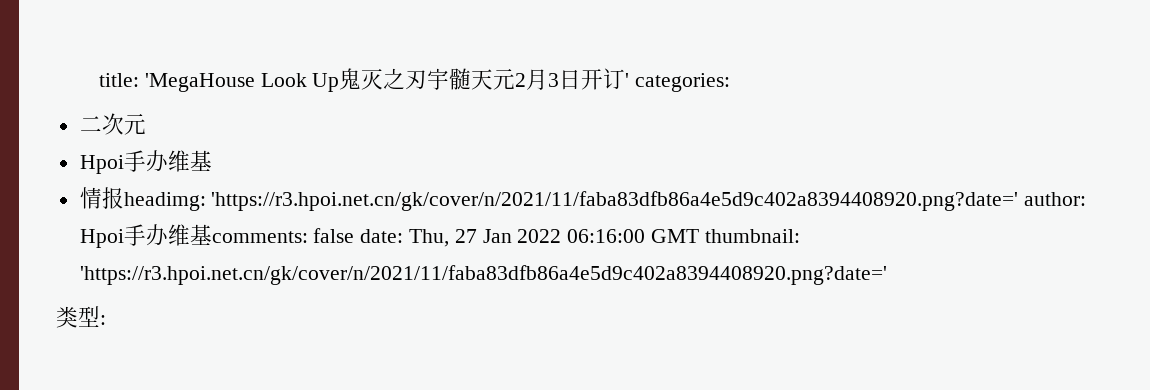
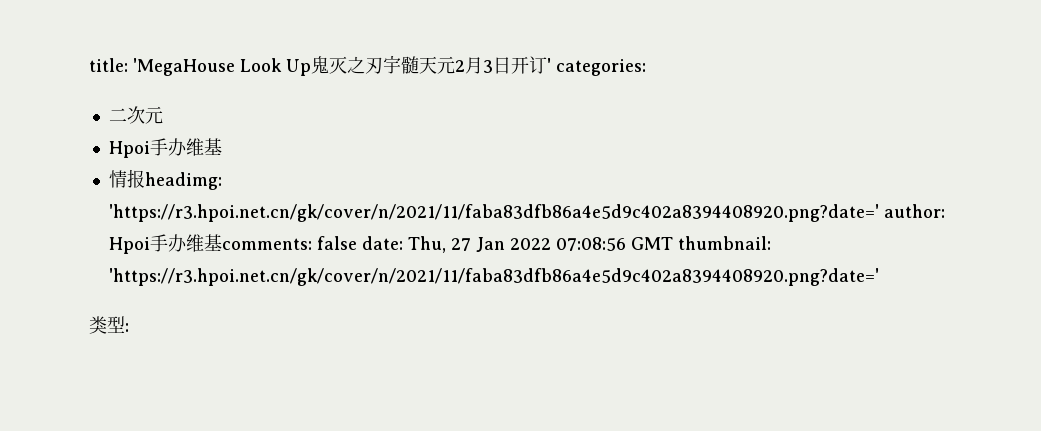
[567,229,646,243] 06:16:00 -> [555,237,626,251] 07:08:56

